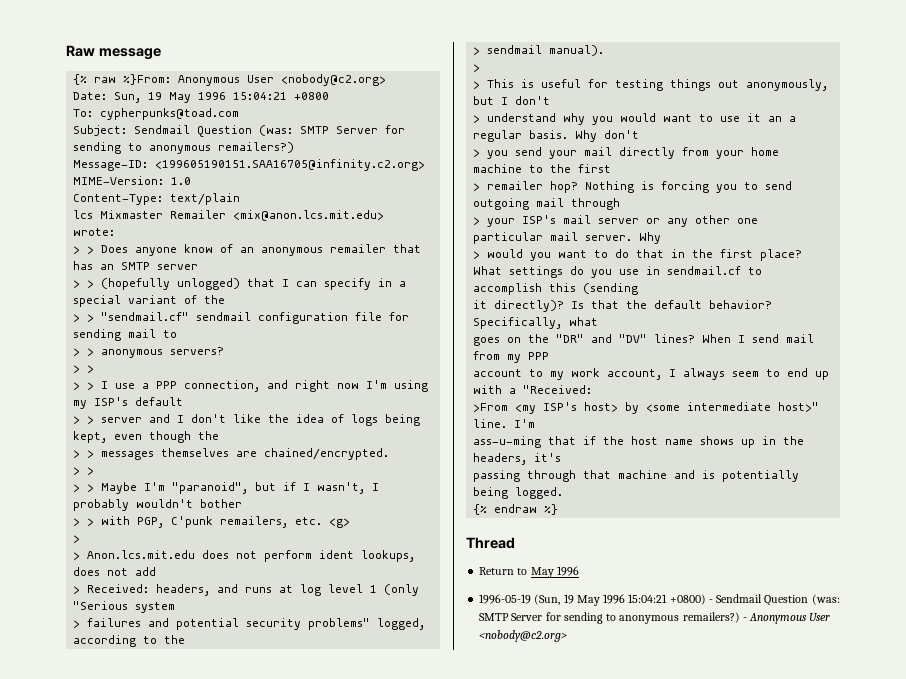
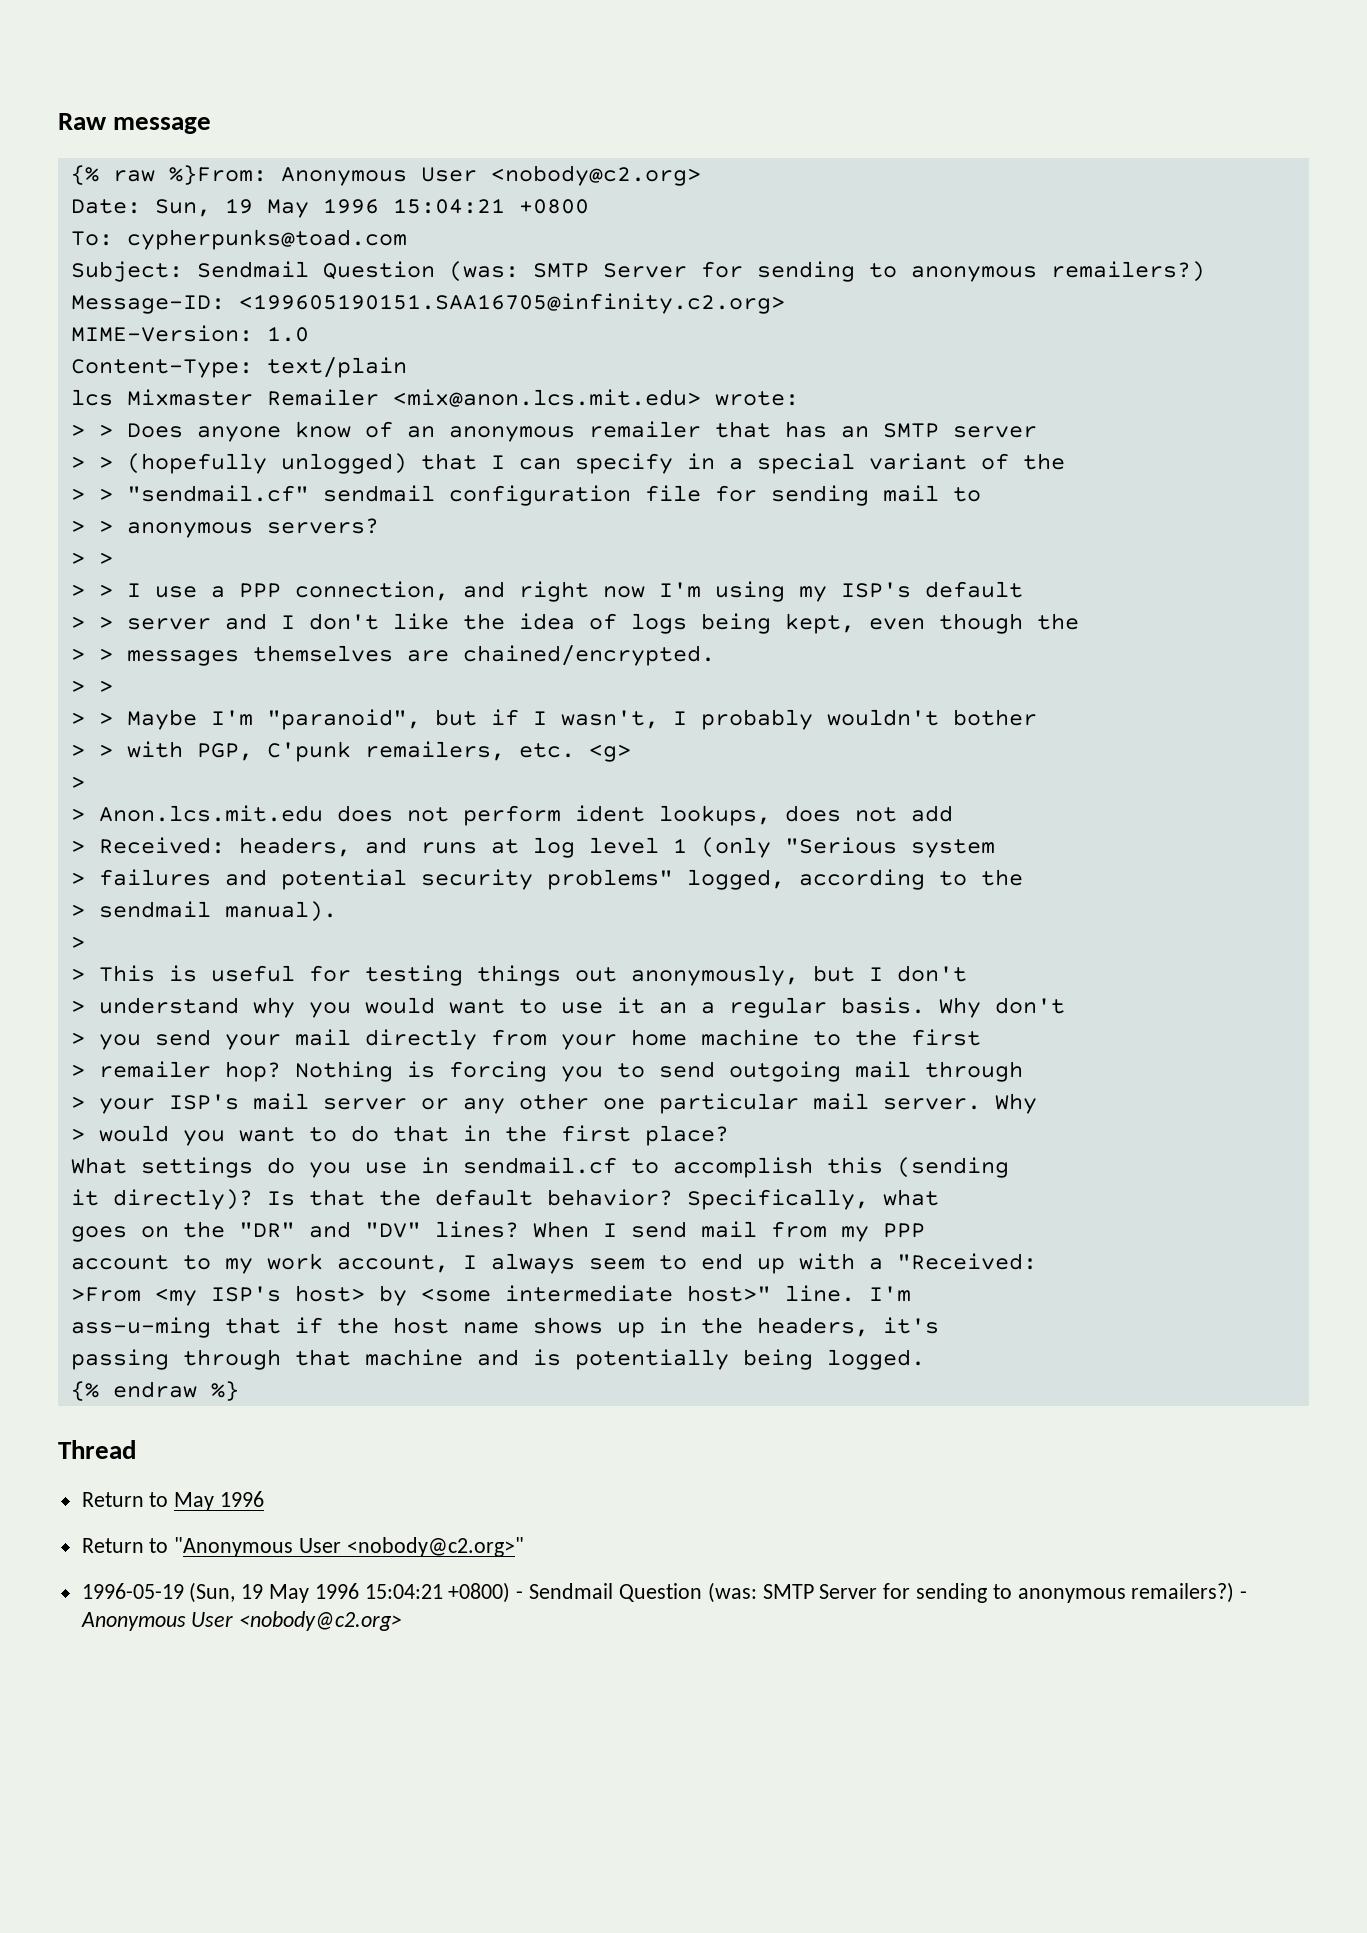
(579, 571) none -> [81,1537,524,1557] // Return to "Anonymous User <nobody@c2.org>"

